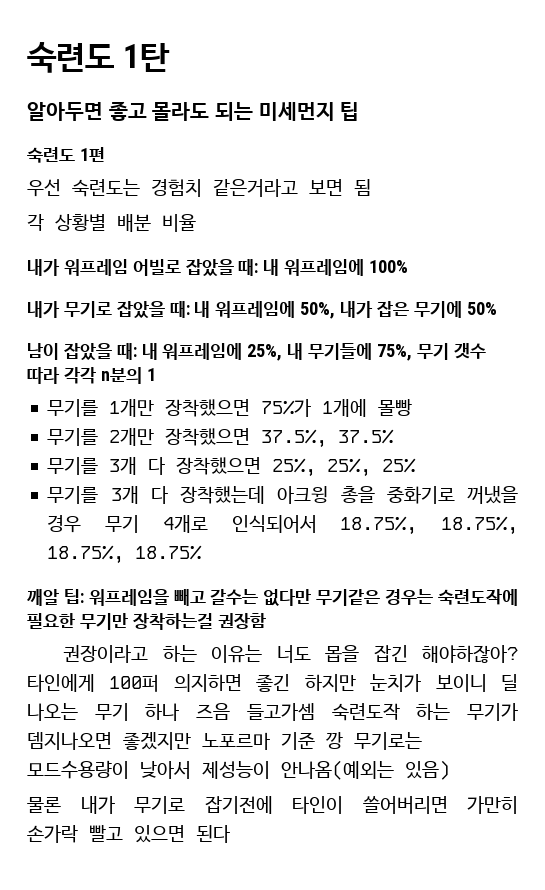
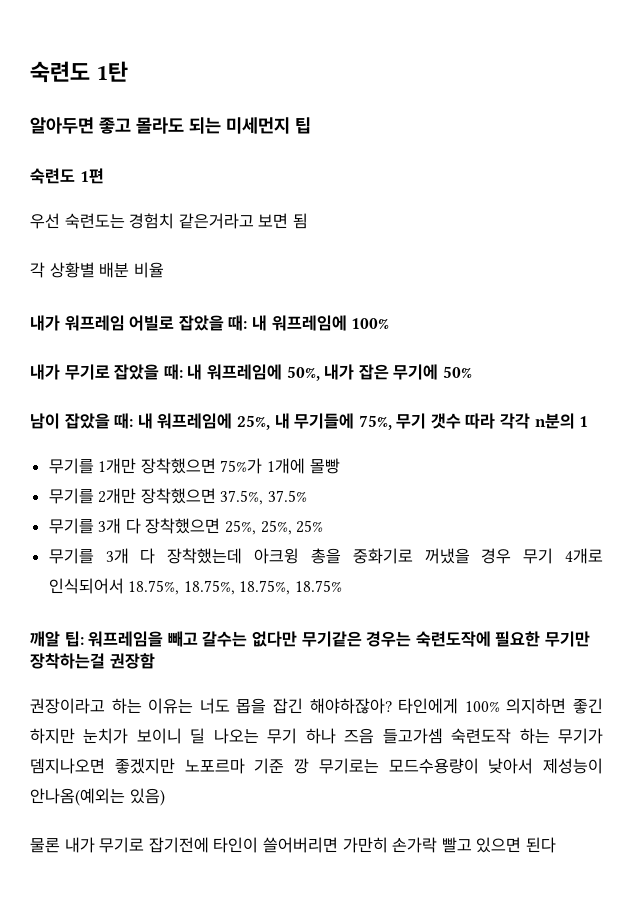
[109,674,160,692] 100퍼 -> [464,701,500,712] 100%

